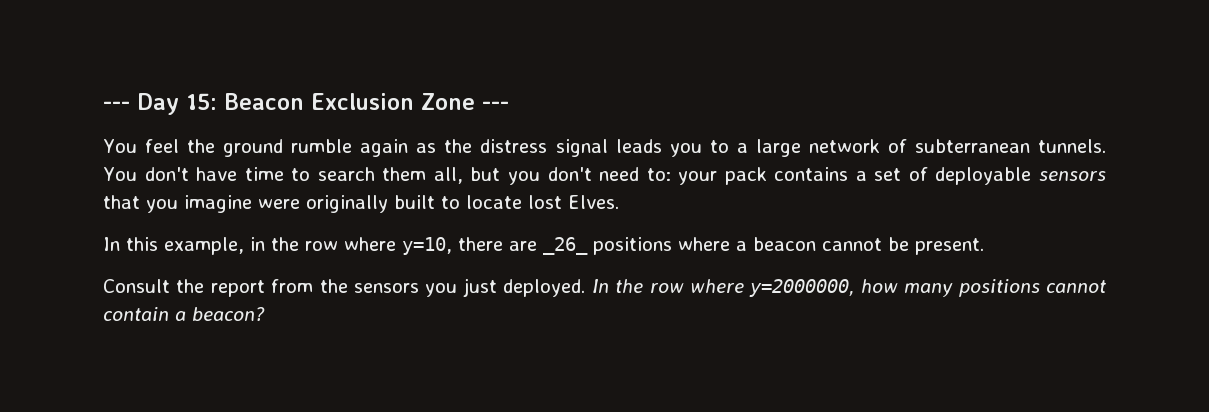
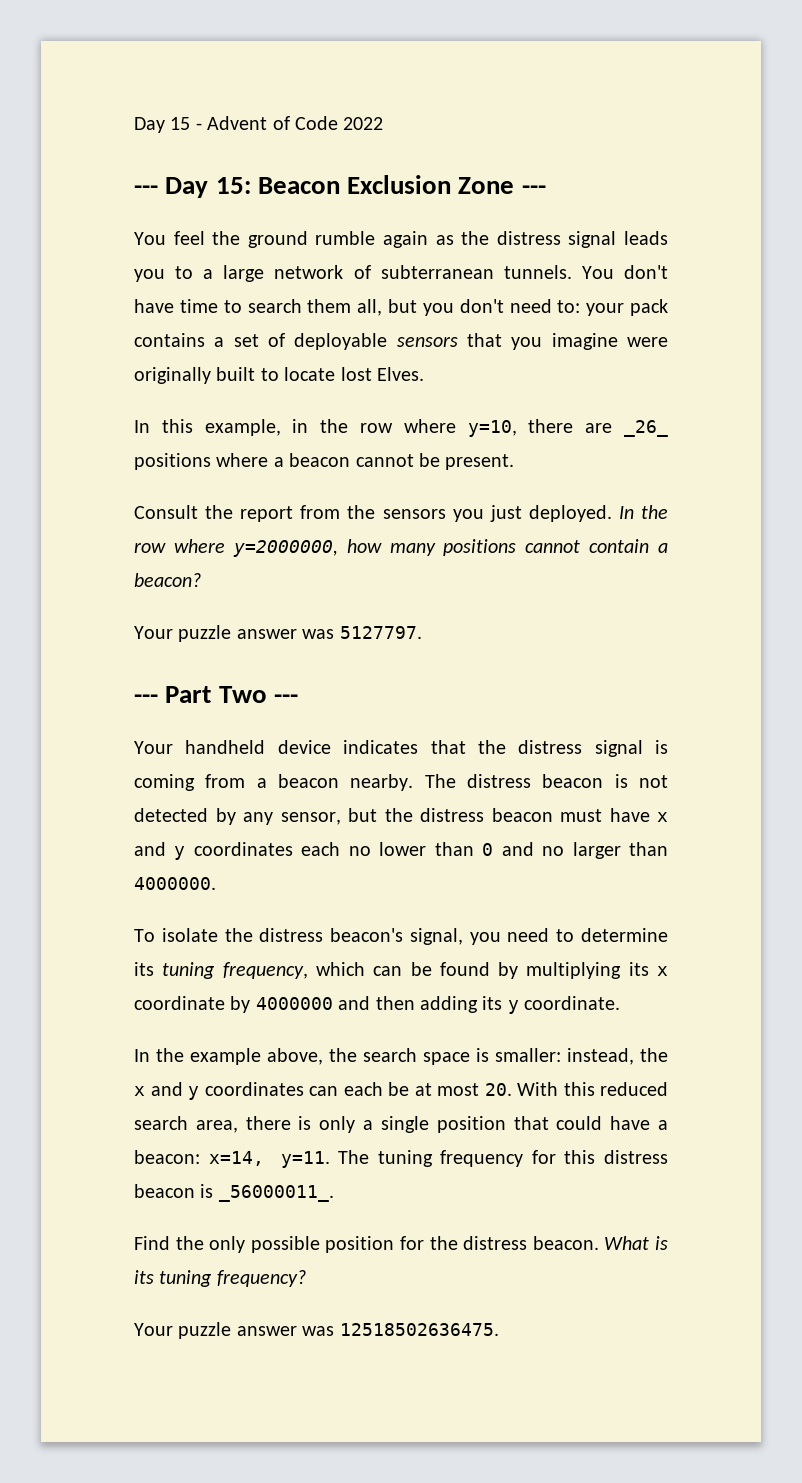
(103, 105) none -> [134,116,384,133] Day 15 - Advent of Code 2022 //
(265, 314) none -> [134,625,422,642] [134,686,298,703] [134,740,668,757] [134,774,668,791] [134,808,668,825] [134,842,668,860] [134,877,216,890] [134,928,668,945] [134,962,668,979] [134,996,621,1014] [134,1048,668,1065] [134,1082,668,1100] [134,1116,668,1133] [134,1150,668,1168] [134,1184,334,1202] [134,1236,669,1253] [134,1270,306,1287] [134,1322,499,1339] // Your puzzle answer was 5127797. // --- Part Two --- // Your handheld device indicates that the distress signal is coming from a beacon nearby. The distress beacon is not detected by any sensor, but the distress beacon must have x and y coordinates each no lower than 0 and no larger than 4000000. // To isolate the distress beacon's signal, you need to determine its tuning frequency, which can be found by multiplying its x coordinate by 4000000 and then adding its y coordinate. // In the example above, the search space is smaller: instead, the x and y coordinates can each be at most 20. With this reduced search area, there is only a single position that could have a beacon: x=14, y=11. The tuning frequency for this distress beacon is _56000011_. // Find the only possible position for the distress beacon. What is its tuning frequency? // Your puzzle answer was 12518502636475.

